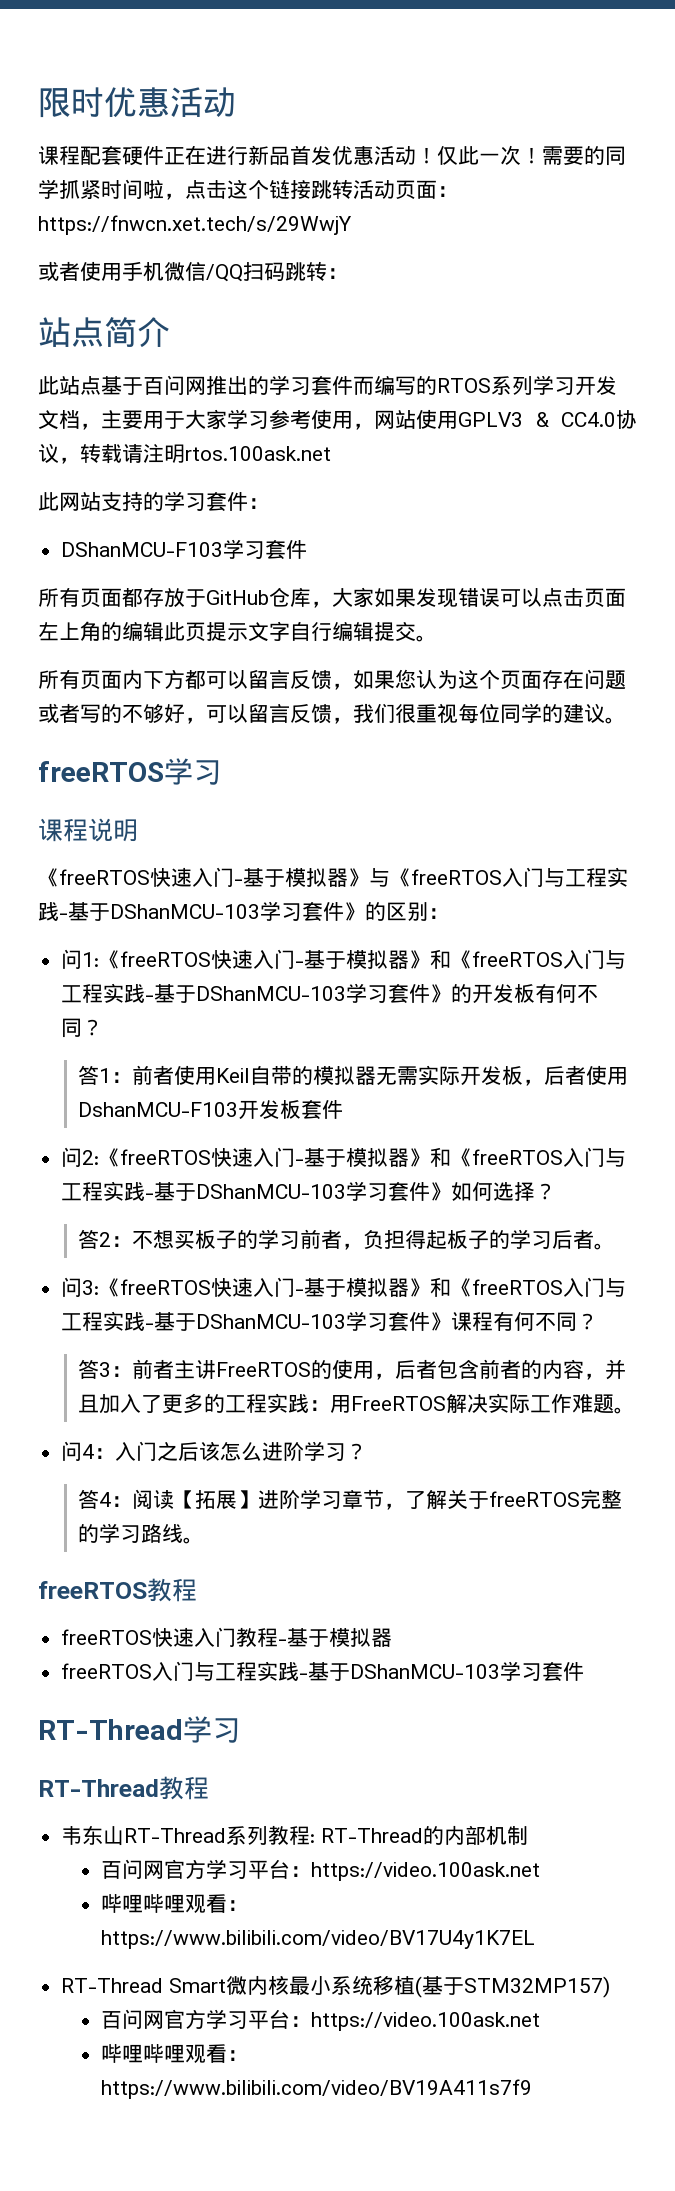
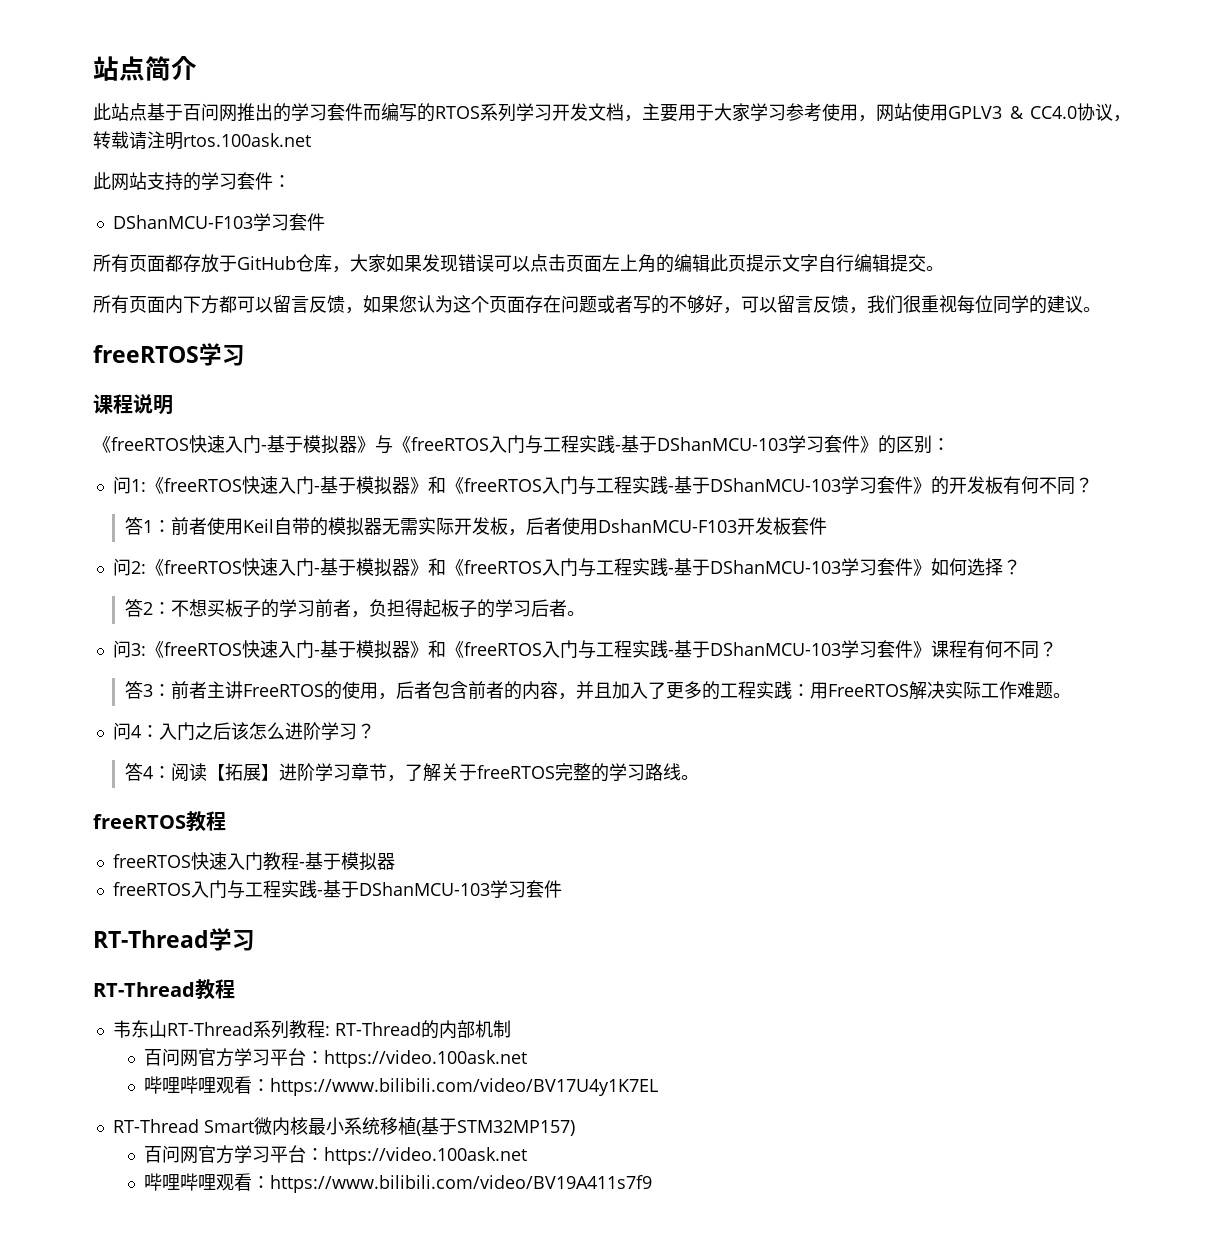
[38,87,236,118] [38,145,626,166] [38,179,458,200] [38,215,352,235] [38,261,348,282] 限时优惠活动 // 课程配套硬件正在进行新品首发优惠活动！仅此一次！需要的同学抓紧时间啦，点击这个链接跳转活动页面：https://fnwcn.xet.tech/s/29WwjY // 或者使用手机微信/QQ扫码跳转： // -> (93, 68) none

